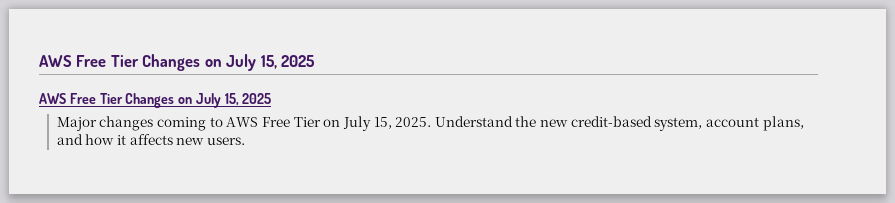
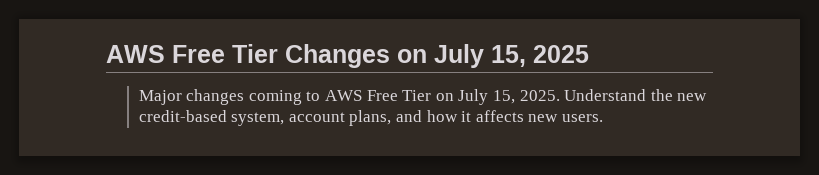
[39,54,316,71] [39,93,272,108] AWS Free Tier Changes on July 15, 2025 // AWS Free Tier Changes on July 15, 2025 -> [106,44,589,68] AWS Free Tier Changes on July 15, 2025

